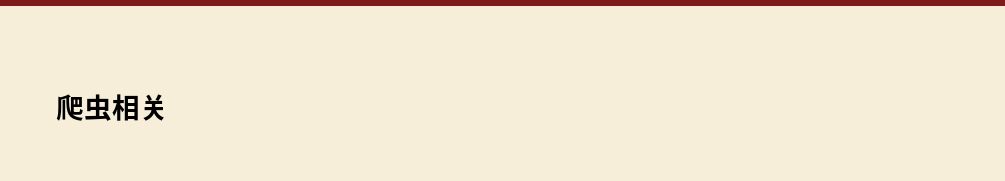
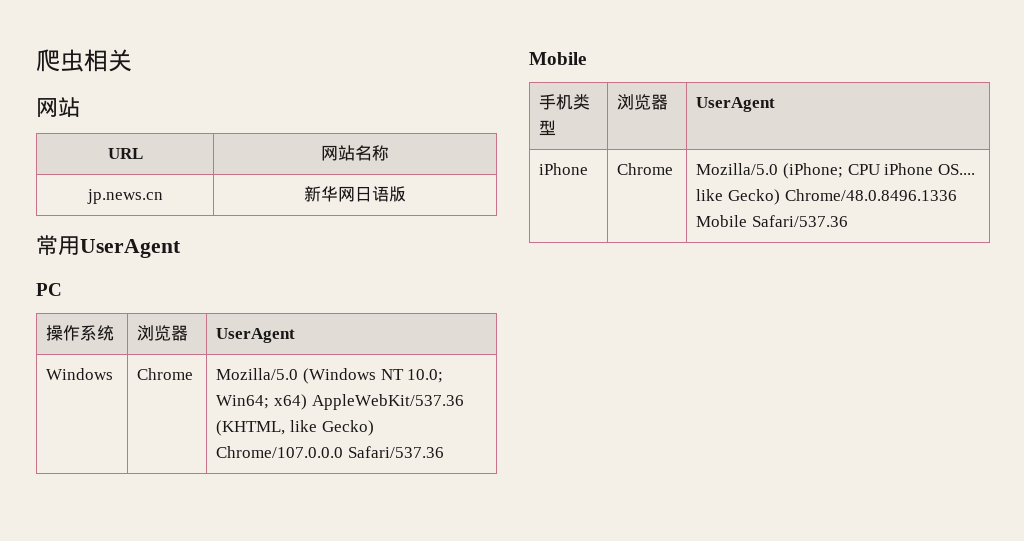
(168, 107) none -> [36,97,80,117] [107,148,143,159] [321,145,389,161] [86,189,163,204] [304,186,406,202] [36,235,181,258] [36,283,62,296] [46,325,115,341] [137,325,189,341] [216,328,296,343] [46,368,114,380] [137,368,194,380] [216,368,444,384] [216,394,464,410] [216,420,374,436] [216,446,445,458] [529,52,586,65] [539,94,591,110] [539,120,557,136] [617,94,669,110] [696,97,776,112] [539,163,589,175] [617,163,674,175] [696,163,975,179] [696,189,957,205] [696,215,849,227] // 网站 // URL | 网站名称 // jp.news.cn | 新华网日语版 // 常用UserAgent // PC // 操作系统 | 浏览器 | UserAgent // Windows | Chrome | Mozilla/5.0 (Windows NT 10.0; Win64; x64) AppleWebKit/537.36 (KHTML, like Gecko) Chrome/107.0.0.0 Safari/537.36 // Mobile // 手机类型 | 浏览器 | UserAgent // iPhone | Chrome | Mozilla/5.0 (iPhone; CPU iPhone OS.... like Gecko) Chrome/48.0.8496.1336 Mobile Safari/537.36

